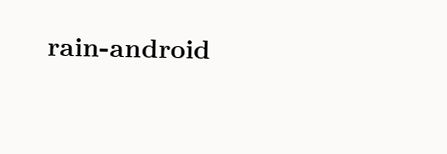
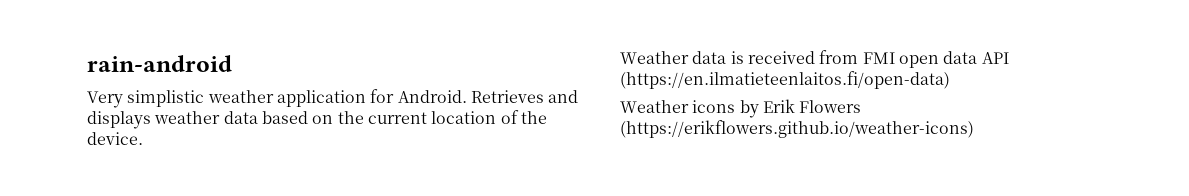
(211, 48) none -> [87,89,579,108] [87,110,547,129] [87,132,143,145] [620,50,1009,68] [620,71,950,89] [620,99,862,118] [620,120,974,138] // Very simplistic weather application for Android. Retrieves and displays weather data based on the current location of the device. // Weather data is received from FMI open data API (https://en.ilmatieteenlaitos.fi/open-data) // Weather icons by Erik Flowers (https://erikflowers.github.io/weather-icons)

